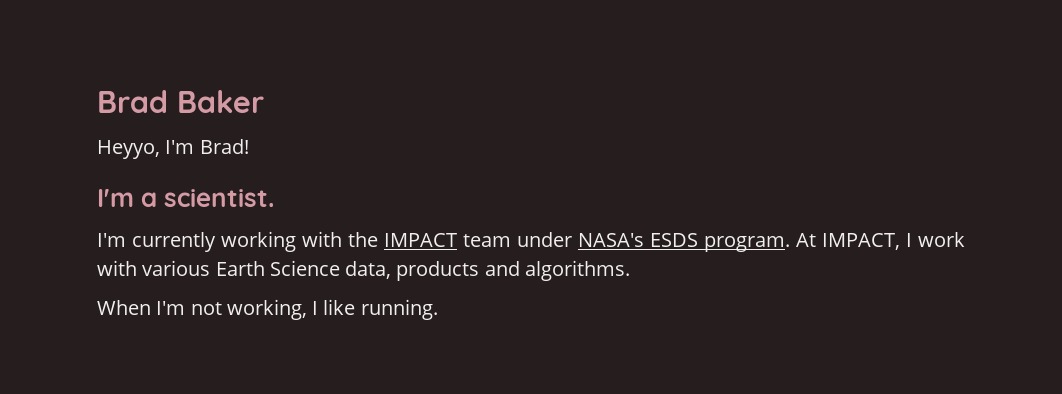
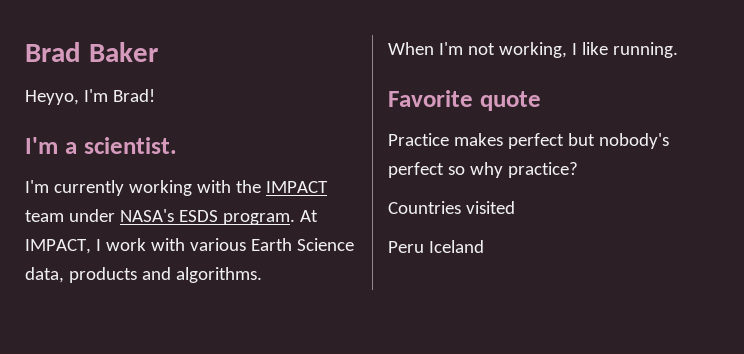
(438, 309) none -> [388,90,541,111] [388,133,669,149] [388,162,578,178] [388,201,515,214] [388,240,484,253] // Favorite quote // Practice makes perfect but nobody's perfect so why practice? // Countries visited // Peru Iceland

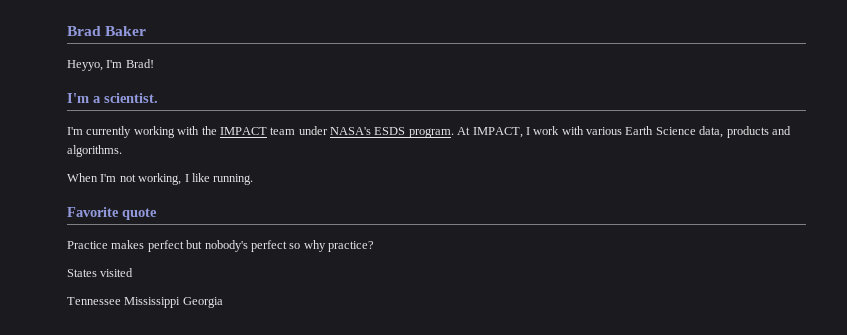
[388,201,461,214] Countries -> [67,269,97,277] States
[388,240,484,253] Peru Iceland -> [67,297,223,308] Tennessee Mississippi Georgia

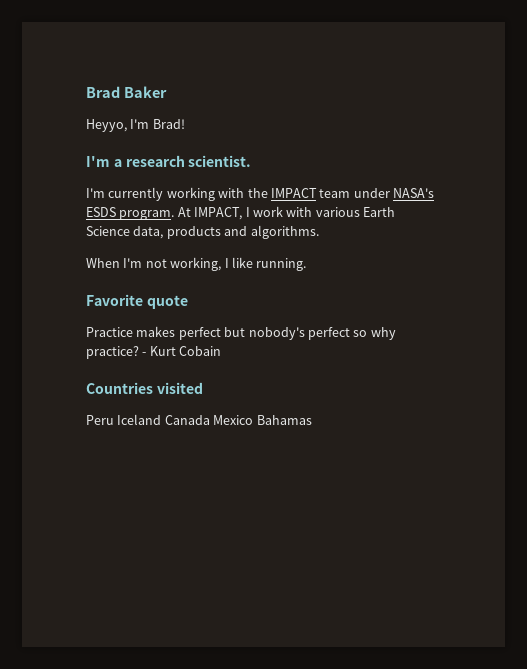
(101, 99) none -> [125,155,185,167] research
[67,268,134,277] [67,297,223,308] // States visited // Tennessee Mississippi Georgia -> [142,346,222,356] [86,382,203,394] [86,414,312,425] - Kurt Cobain // Countries visited // Peru Iceland Canada Mexico Bahamas

